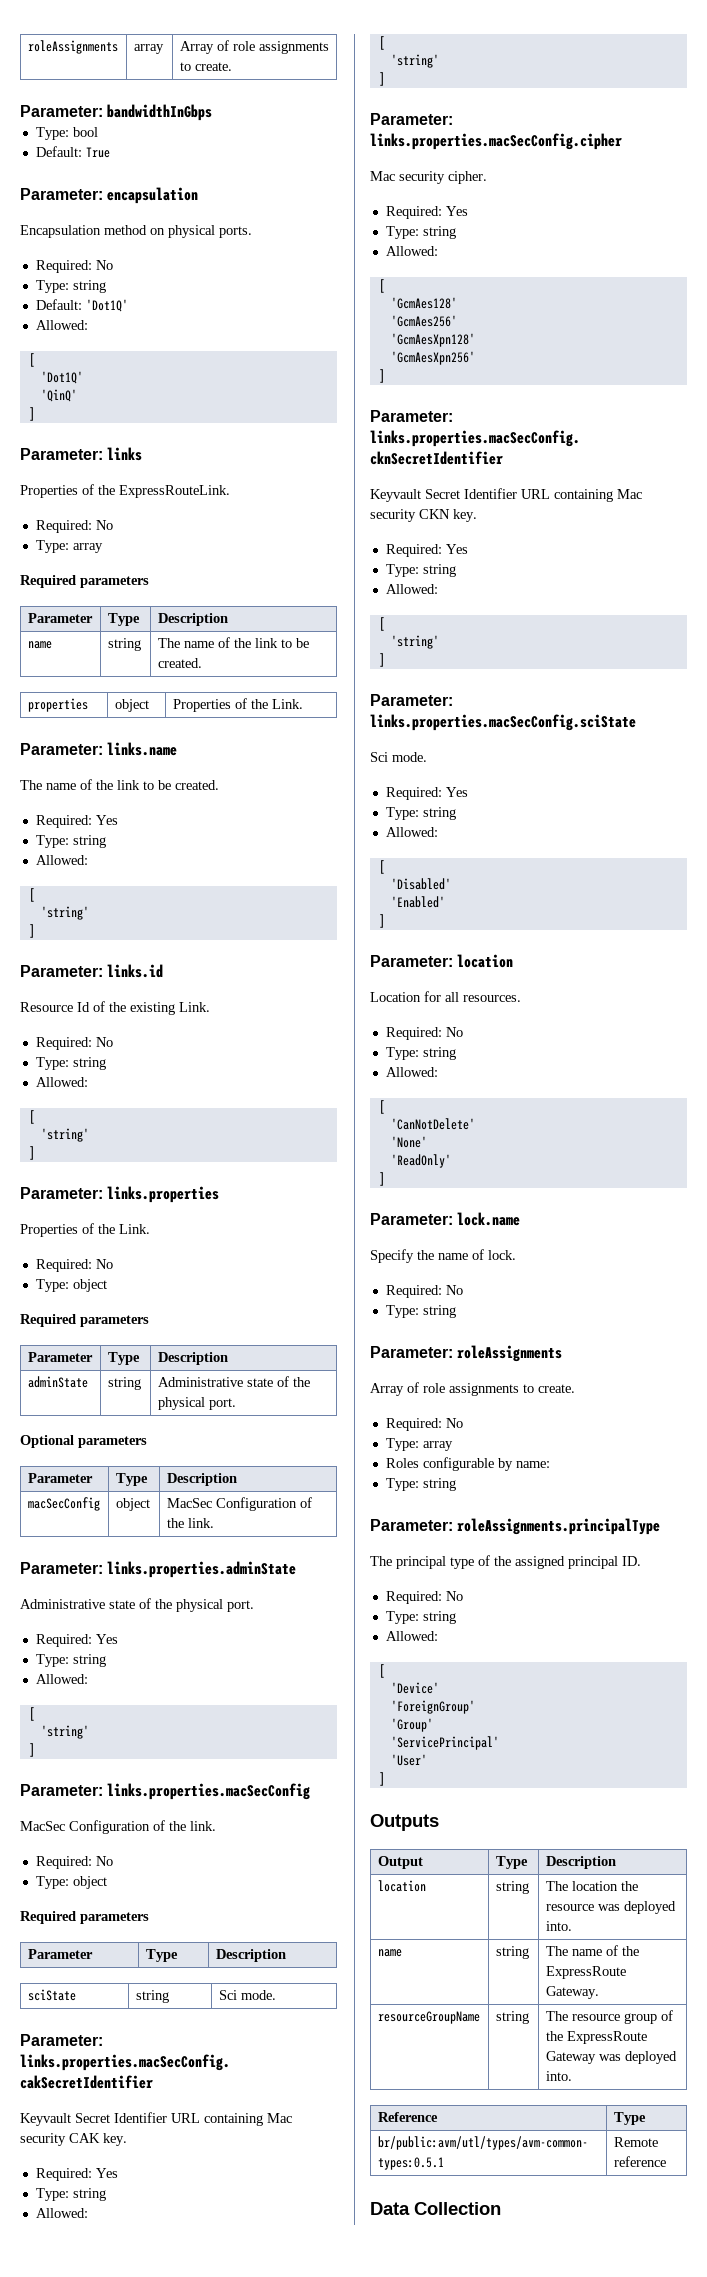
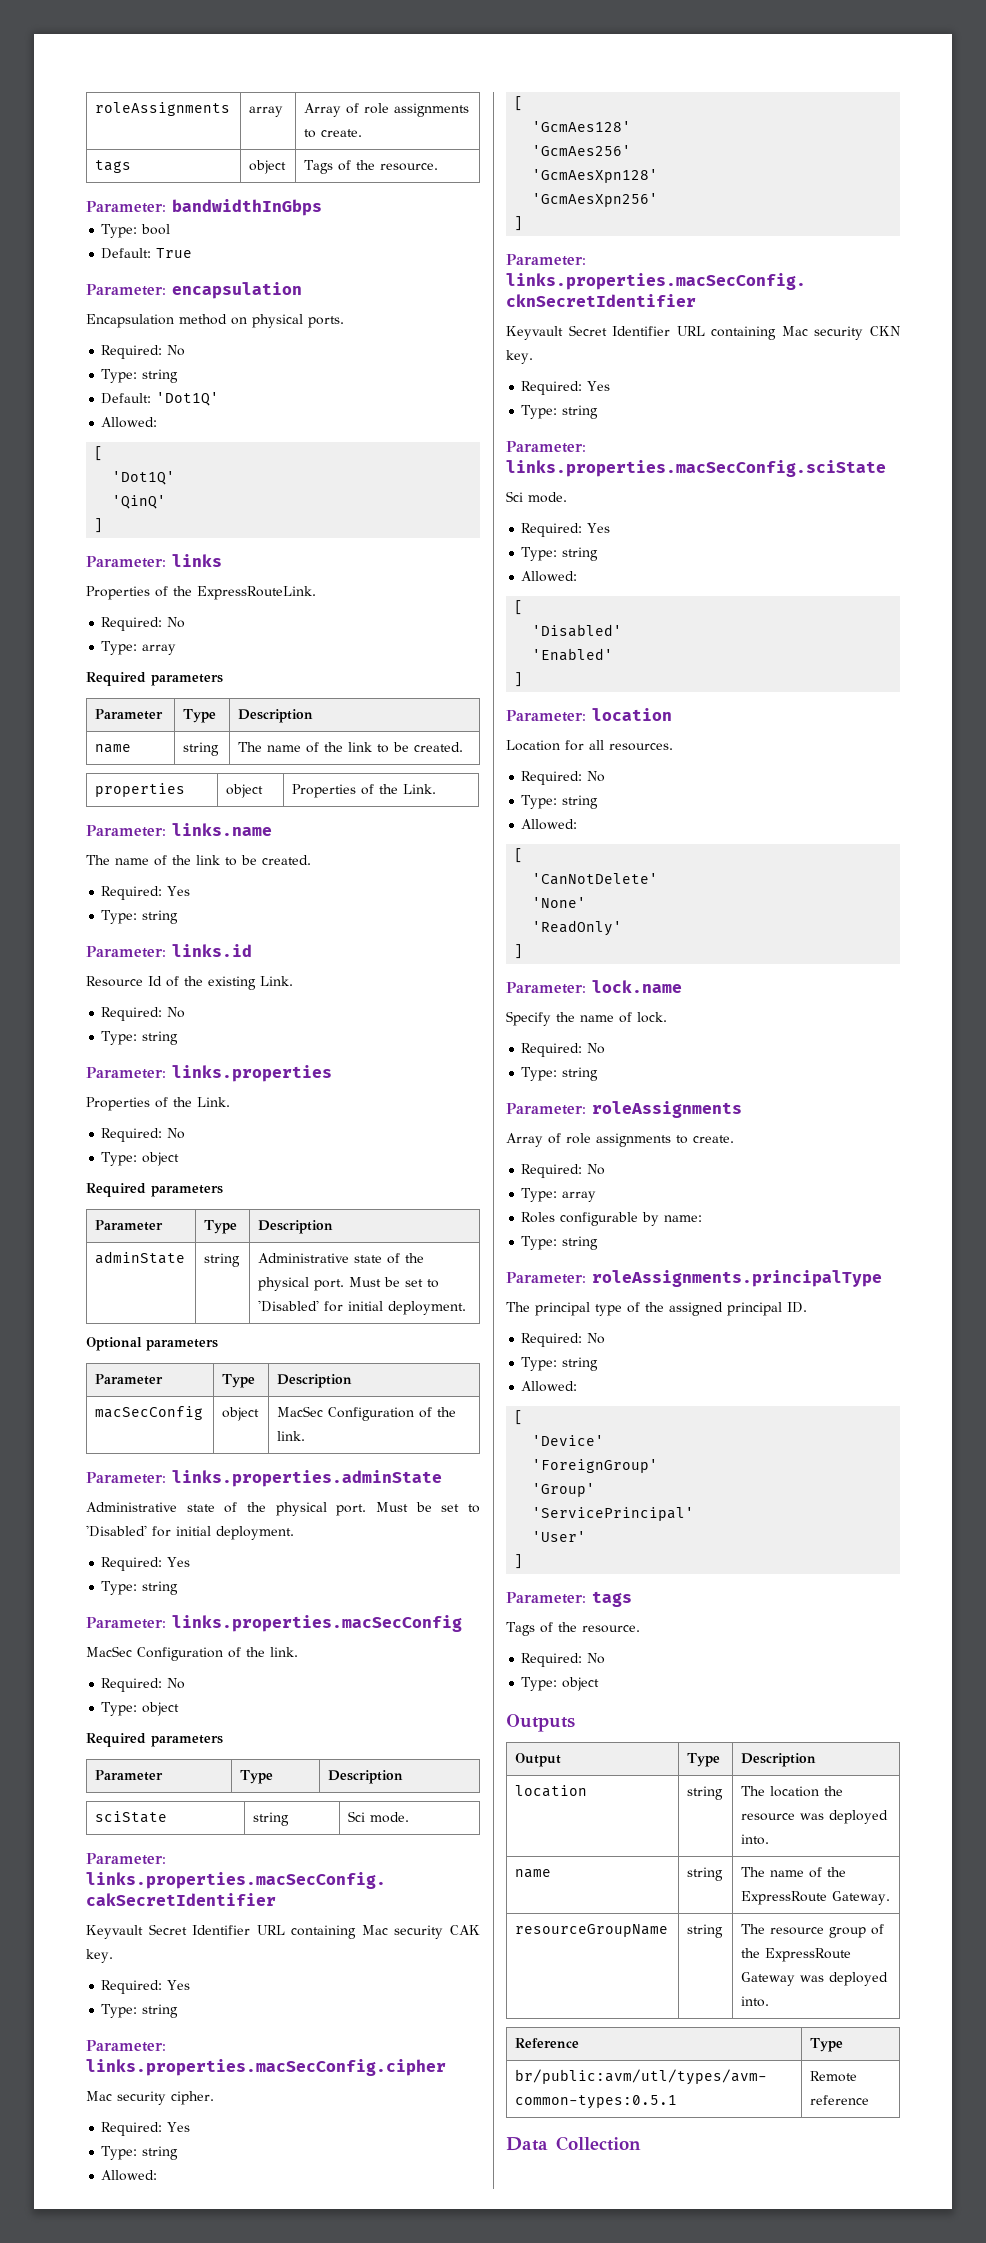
(232, 66) none -> [95,160,132,173] [249,160,287,174] [304,160,439,174] // tags | object | Tags of the resource.
[35,855,88,865] [28,888,35,902] [40,906,89,920] [28,924,35,938] // Allowed: // [ // 'string' // ] -> (179, 917) none
[35,1077,88,1087] [28,1110,35,1124] [40,1128,89,1142] [28,1146,35,1160] // Allowed: // [ // 'string' // ] -> (179, 1038) none
(236, 1404) none -> [349,1277,440,1288] [258,1300,467,1315] Must be set to 'Disabled' for initial deployment.
[35,1634,118,1647] [35,1654,106,1667] [35,1674,88,1684] [28,1707,35,1721] [40,1725,89,1739] [28,1743,35,1757] // Required: Yes // Type: string // Allowed: // [ // 'string' // ] -> [376,1502,481,1513] [86,1525,294,1540] [101,1557,191,1571] [101,1581,179,1595] Must be set to 'Disabled' for initial deployment. // Required: Yes // Type: string
[35,2208,88,2218] [378,36,385,50] [390,54,439,68] [378,72,385,86] // Allowed: // [ // 'string' // ] -> (179, 2011) none
[385,584,438,594] [378,617,385,631] [390,635,439,649] [378,653,385,667] // Allowed: // [ // 'string' // ] -> (599, 412) none
(385, 1779) none -> [506,1591,632,1607] [506,1622,640,1636] [521,1653,606,1667] [521,1677,600,1691] // Parameter: tags // Tags of the resource. // Required: No // Type: object

